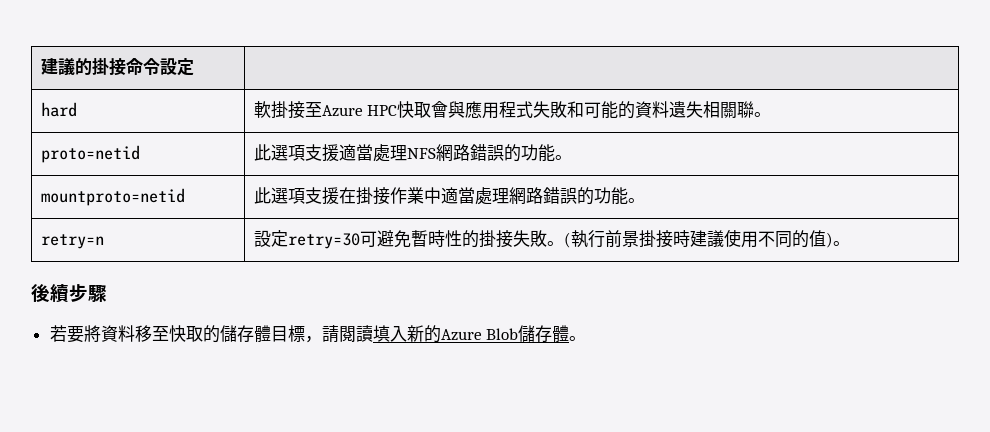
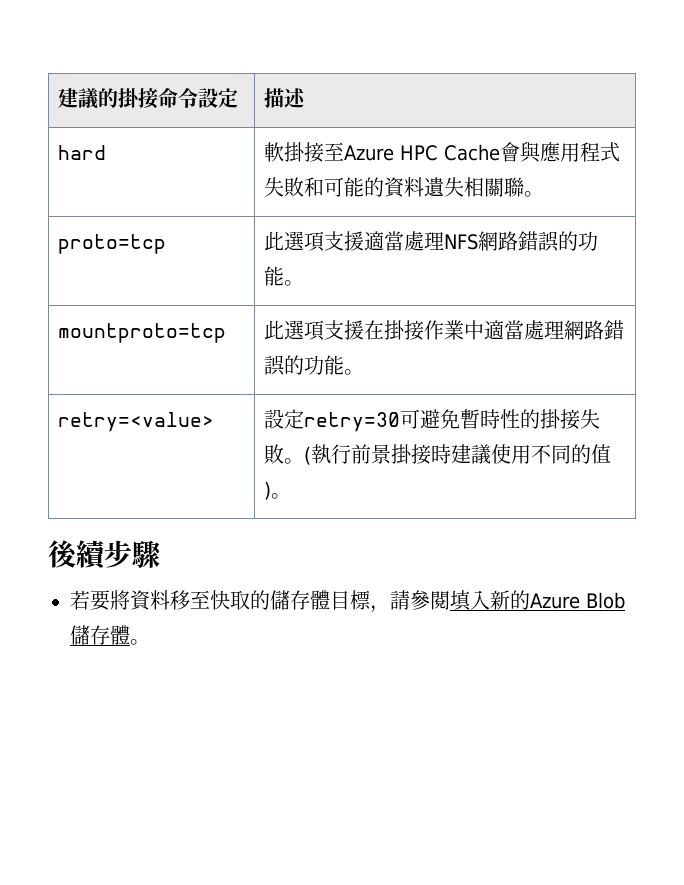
(194, 67) none -> [263,88,306,108] 描述
[397,101,432,118] 快取 -> [443,144,500,161] Cache
[40,145,140,163] proto=netid -> [57,234,166,254] proto=tcp
[40,188,185,206] mountproto=netid -> [57,323,226,343] mountproto=tcp
[40,234,104,249] retry=n -> [57,412,214,432] retry=<value>
[338,325,373,342] 閱讀 -> [410,590,450,610] 參閱

